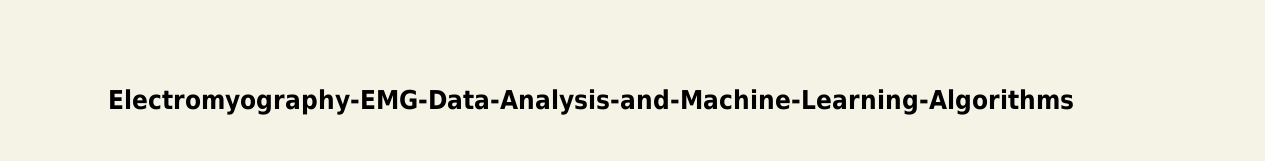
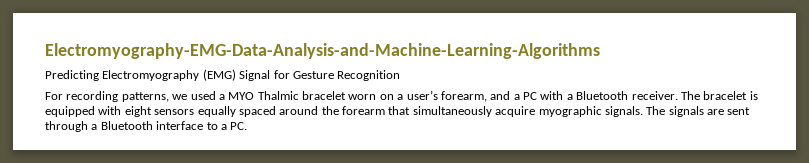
(1074, 102) none -> [45,69,401,81] [45,90,758,102] [45,106,751,117] [45,121,248,132] // Predicting Electromyography (EMG) Signal for Gesture Recognition // For recording patterns, we used a MYO Thalmic bracelet worn on a user’s forearm, and a PC with a Bluetooth receiver. The bracelet is equipped with eight sensors equally spaced around the forearm that simultaneously acquire myographic signals. The signals are sent through a Bluetooth interface to a PC.

